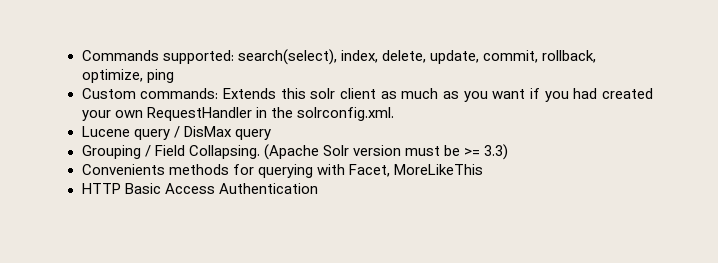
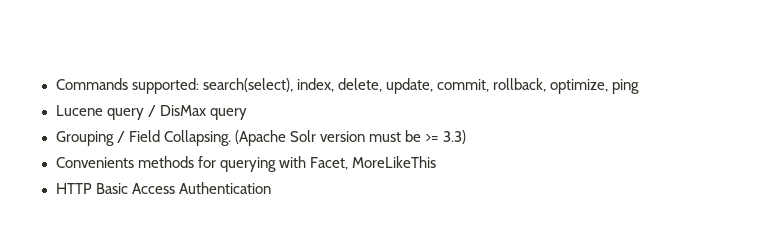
[81,88,654,102] [81,107,394,121] // Custom commands: Extends this solr client as much as you want if you had created your own RequestHandler in the solrconfig.xml. -> (639, 86) none

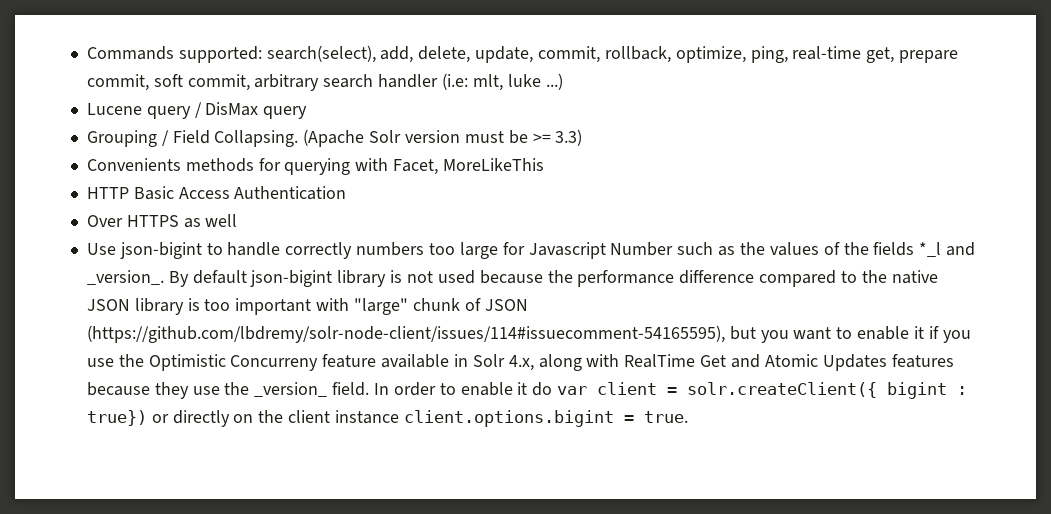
[296,78,334,92] index, -> [380,46,414,63] add,
[611,79,639,94] ping -> [750,46,959,63] [86,73,563,91] ping, real-time get, prepare commit, soft commit, arbitrary search handler (i.e: mlt, luke ...)
(271, 188) none -> [86,214,238,228] [86,242,976,259] [86,270,938,287] [86,298,528,315] [86,325,971,343] [86,354,954,371] [86,382,968,399] [86,410,688,427] // Over HTTPS as well // Use json-bigint to handle correctly numbers too large for Javascript Number such as the values of the fields *_l and _version_. By default json-bigint library is not used because the performance difference compared to the native JSON library is too important with "large" chunk of JSON (https://github.com/lbdremy/solr-node-client/issues/114#issuecomment-54165595), but you want to enable it if you use the Optimistic Concurreny feature available in Solr 4.x, along with RealTime Get and Atomic Updates features because they use the _version_ field. In order to enable it do var client = solr.createClient({ bigint : true}) or directly on the client instance client.options.bigint = true.

